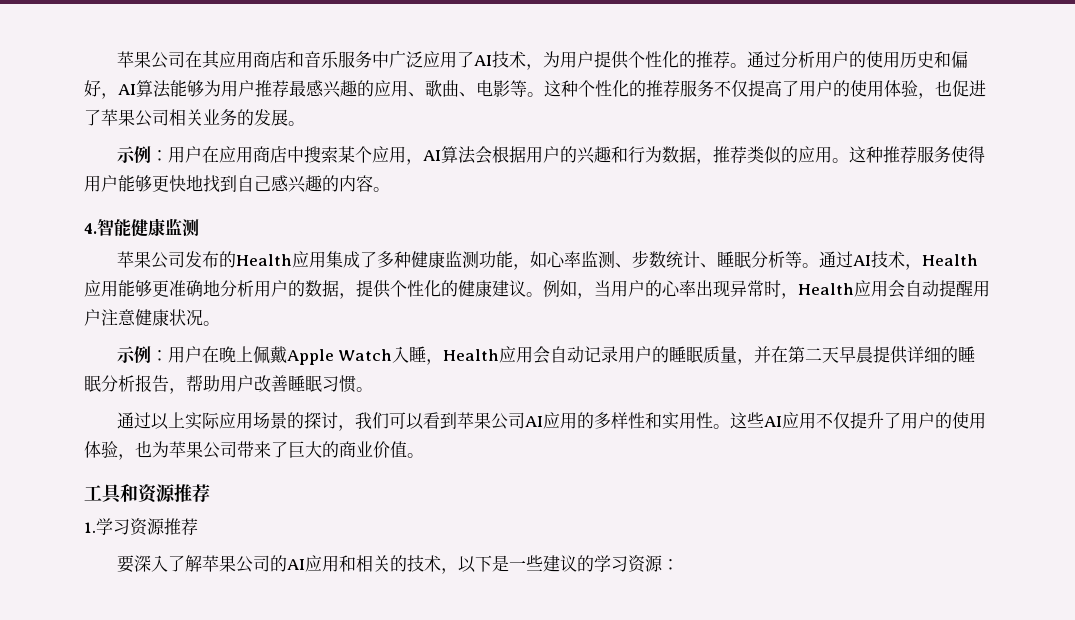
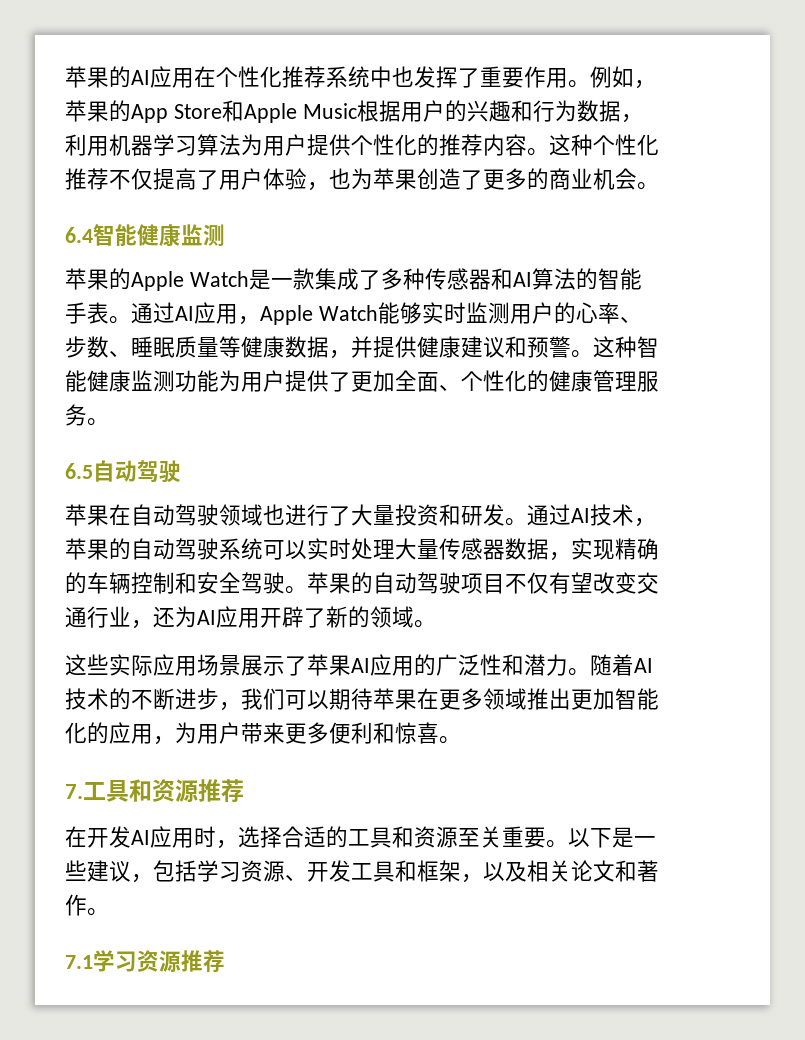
[116,50,968,70] [84,80,986,99] [84,109,305,127] [116,146,492,165] 苹果公司在其应用商店和音乐服务中广泛应用了AI技术，为用户提供个性化的推荐。通过分析用户的使用历史和偏好，AI算法能够为用户推荐最感兴趣的应用、歌曲、电影等。这种个性化的推荐服务不仅提高了用户的使用体验，也促进了苹果公司相关业务的发展。 // 示例：用户在应用商店中搜索某个应用，AI算法会 -> [65,66,656,89] [65,100,357,123] 苹果的AI应用在个性化推荐系统中也发挥了重要作用。例如，苹果的App Store和Apple Music
[712,146,985,164] [84,175,390,193] [84,223,97,234] 推荐类似的应用。这种推荐服务使得用户能够更快地找到自己感兴趣的内容。 // 4. -> [65,134,659,156] [65,168,659,191] [65,227,93,243] 利用机器学习算法为用户提供个性化的推荐内容。这种个性化推荐不仅提高了用户体验，也为苹果创造了更多的商业机会。 // 6.4
[150,250,978,270] [84,280,990,299] [84,309,220,326] [116,346,976,365] [84,375,373,394] [116,412,986,431] [84,441,424,460] 公司发布的Health应用集成了多种健康监测功能，如心率监测、步数统计、睡眠分析等。通过AI技术，Health应用能够更准确地分析用户的数据，提供个性化的健康建议。例如，当用户的心率出现异常时，Health应用会自动提醒用户注意健康状况。 // 示例：用户在晚上佩戴Apple Watch入睡，Health应用会自动记录用户的睡眠质量，并在第二天早晨提供详细的睡眠分析报告，帮助用户改善睡眠习惯。 // 通过以上实际应用场景的探讨，我们可以看到苹果公司AI应用的多样性和实用性。这些AI应用不仅提升了用户的使用体验，也为苹果公司带来了巨大的商业价值。 // -> [109,268,642,291] [65,302,642,325] [65,336,659,359] [65,370,659,392] [65,404,109,426] [65,460,181,483] [65,504,656,527] [65,538,659,561] [65,572,659,594] [65,606,436,629] [65,654,653,676] [65,688,659,711] [65,722,461,745] [65,784,83,799] 的Apple Watch是一款集成了多种传感器和AI算法的智能手表。通过AI应用，Apple Watch能够实时监测用户的心率、步数、睡眠质量等健康数据，并提供健康建议和预警。这种智能健康监测功能为用户提供了更加全面、个性化的健康管理服务。 // 6.5自动驾驶 // 苹果在自动驾驶领域也进行了大量投资和研发。通过AI技术，苹果的自动驾驶系统可以实时处理大量传感器数据，实现精确的车辆控制和安全驾驶。苹果的自动驾驶项目不仅有望改变交通行业，还为AI应用开辟了新的领域。 // 这些实际应用场景展示了苹果AI应用的广泛性和潜力。随着AI技术的不断进步，我们可以期待苹果在更多领域推出更加智能化的应用，为用户带来更多便利和惊喜。 // 7.
[84,518,198,536] [116,555,458,574] 1.学习资源推荐 // 要深入了解苹果公司的AI应用和相关的技术， -> [65,826,568,849] 在开发AI应用时，选择合适的工具和资源至关重要。
[576,555,679,573] 的学习资源： -> [131,860,659,883] [65,894,109,916] [65,950,225,973] ，包括学习资源、开发工具和框架，以及相关论文和著作。 // 7.1学习资源推荐

